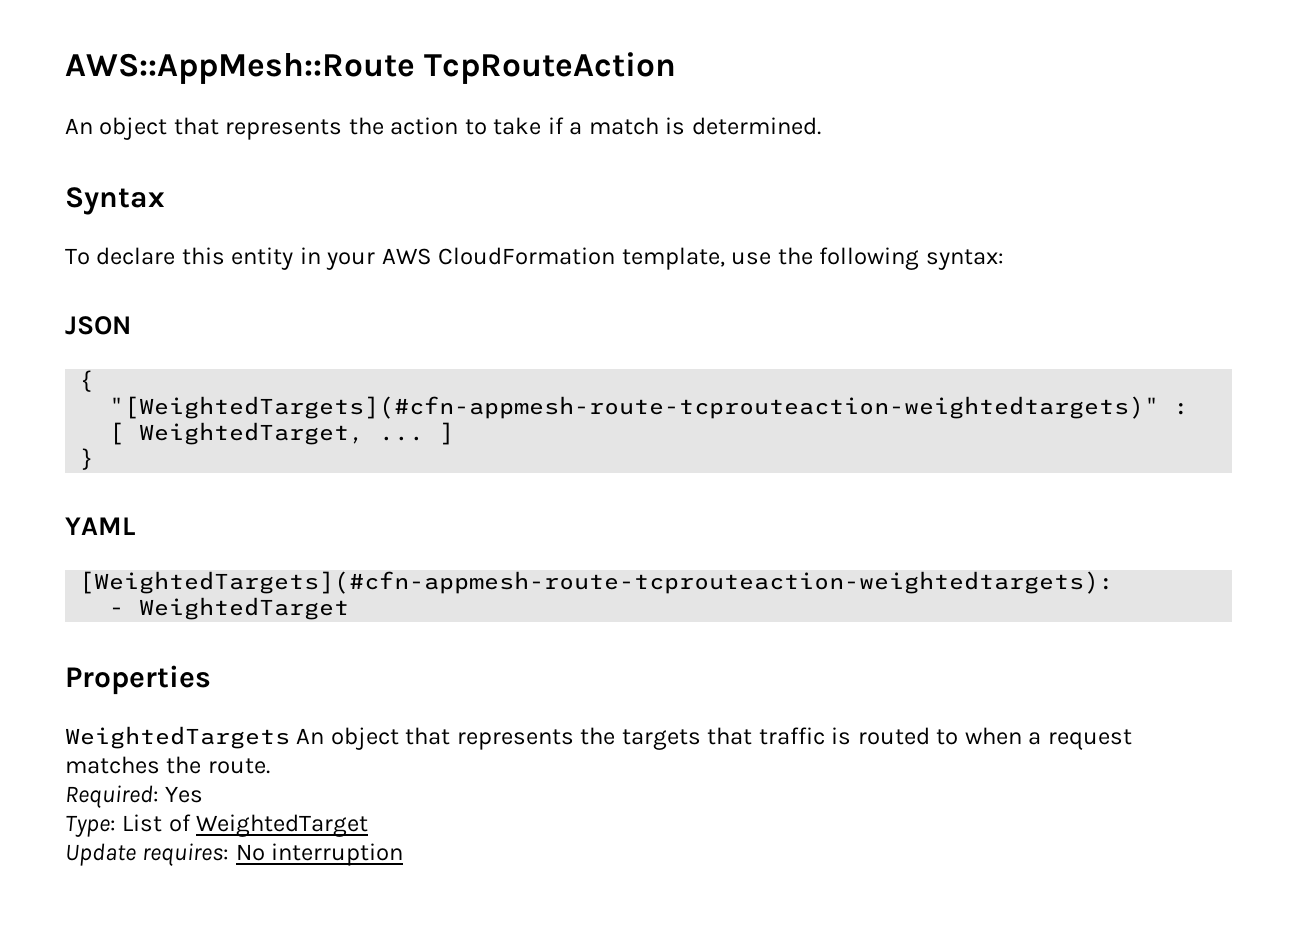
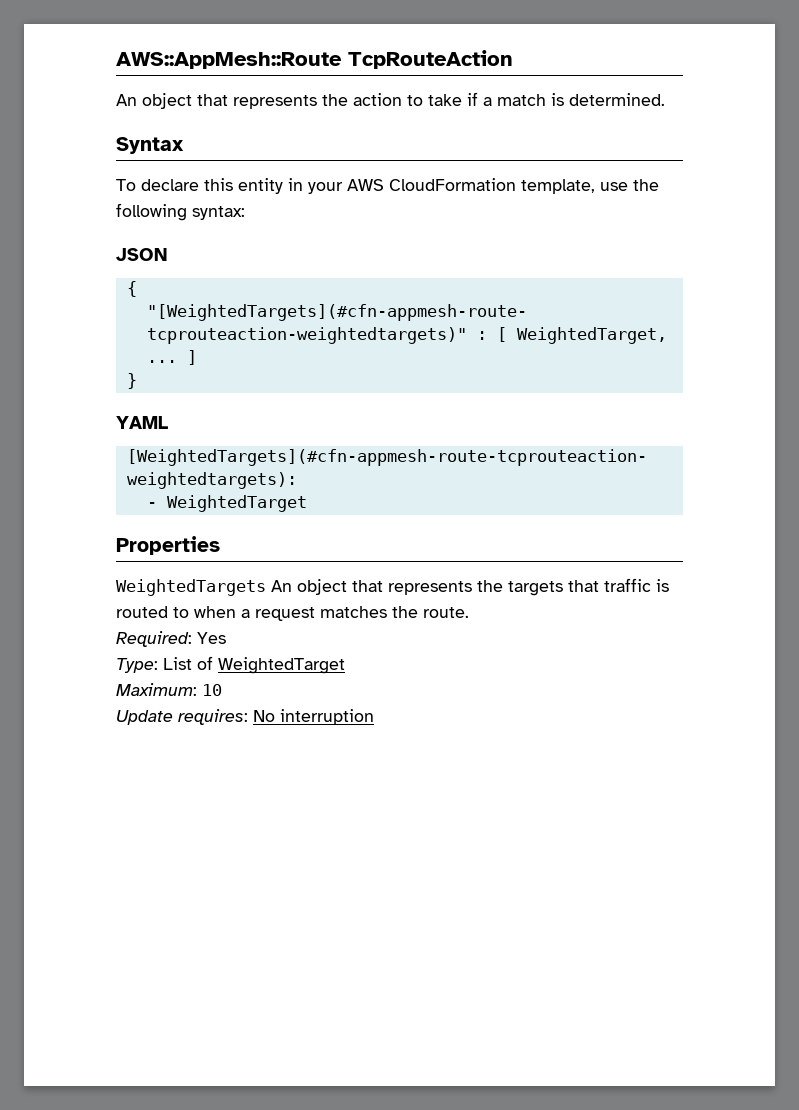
(369, 825) none -> [116,683,222,696] // Maximum: 10

